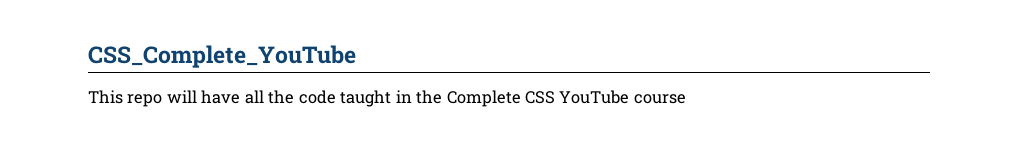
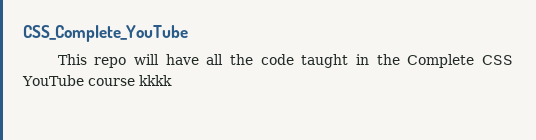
(686, 99) none -> [138,75,172,86] kkkk

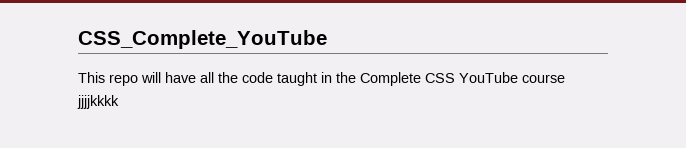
[138,75,172,86] kkkk -> [77,95,119,109] // jjjjkkkk

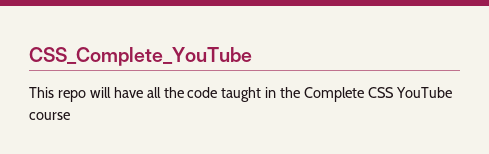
[77,95,119,109] // jjjjkkkk -> (70, 116) none

